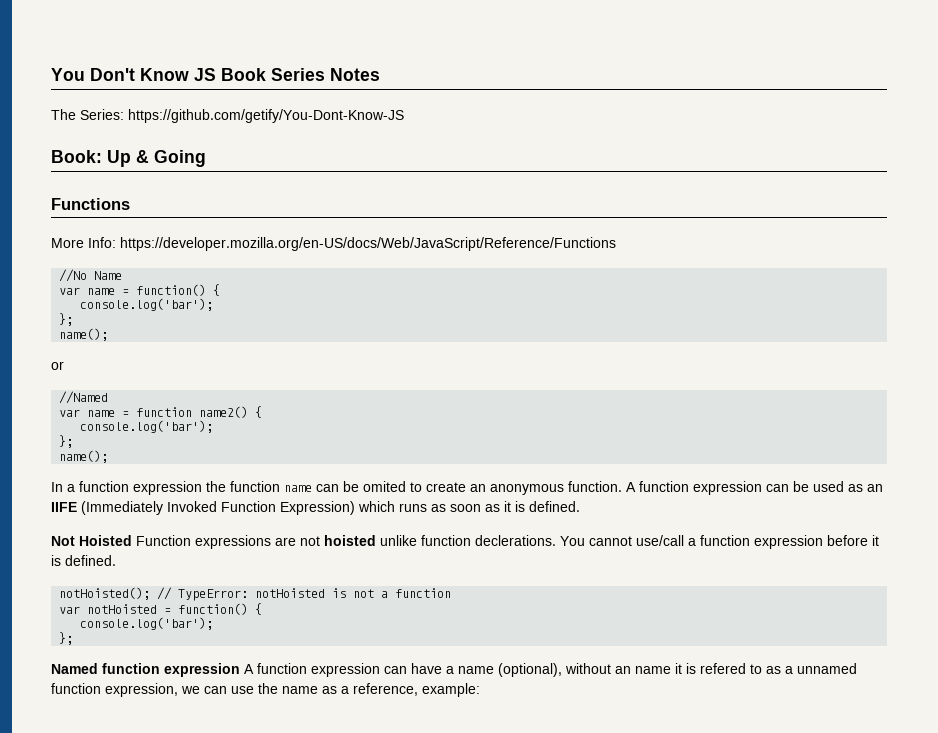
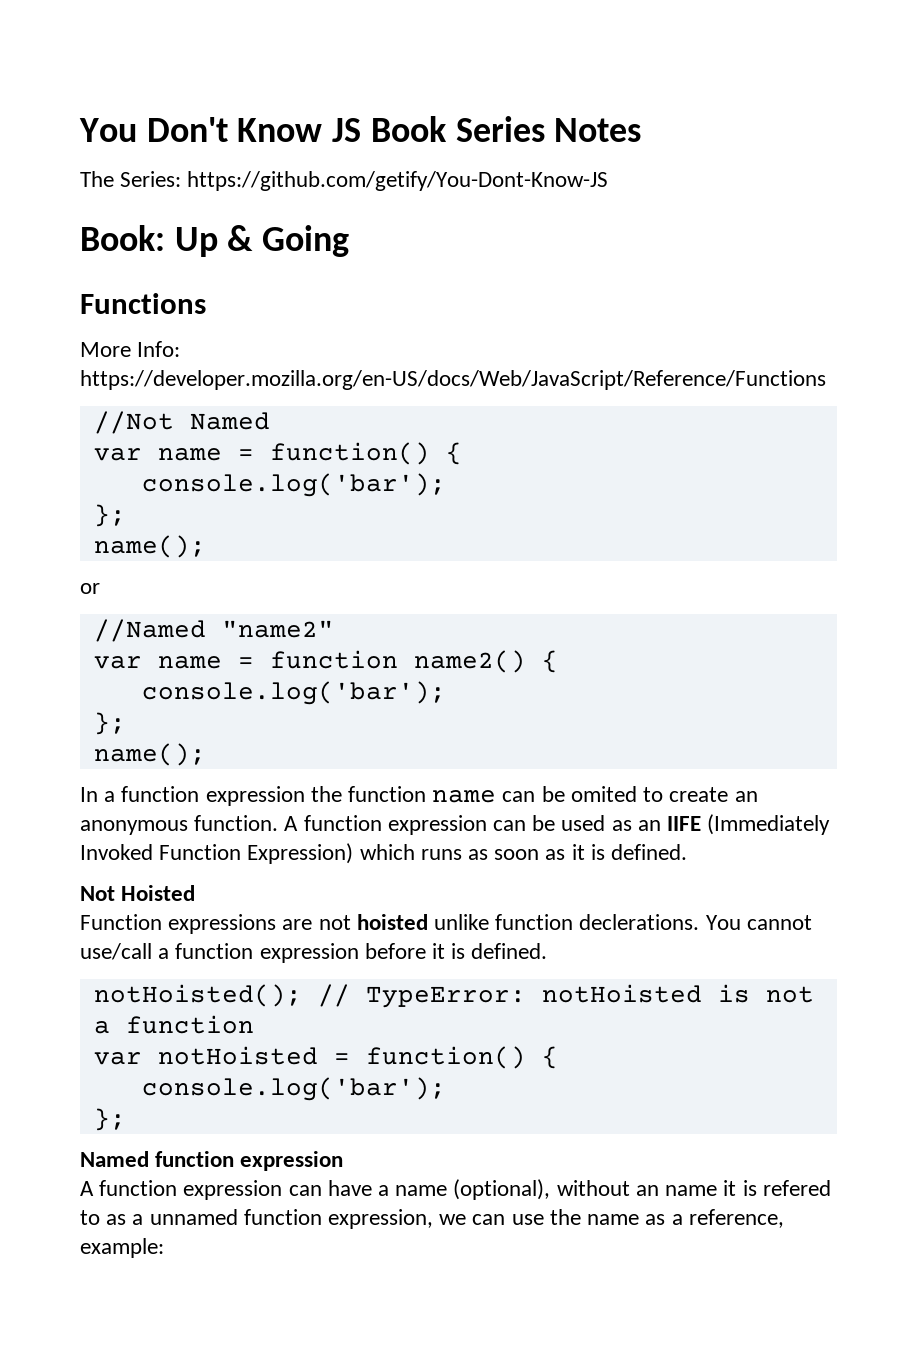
[59,269,123,282] //No Name -> [93,411,270,434] //Not Named
(109, 397) none -> [221,620,334,638] "name2"
(132, 540) none -> (196, 893) //
(240, 670) none -> (344, 1161) //

